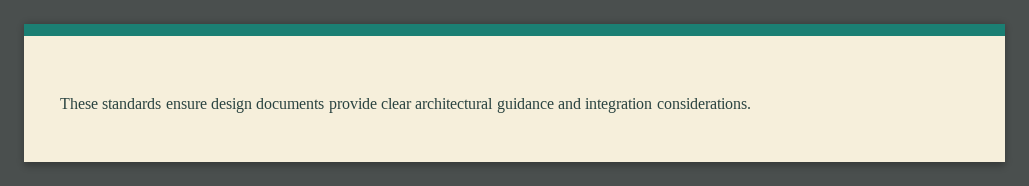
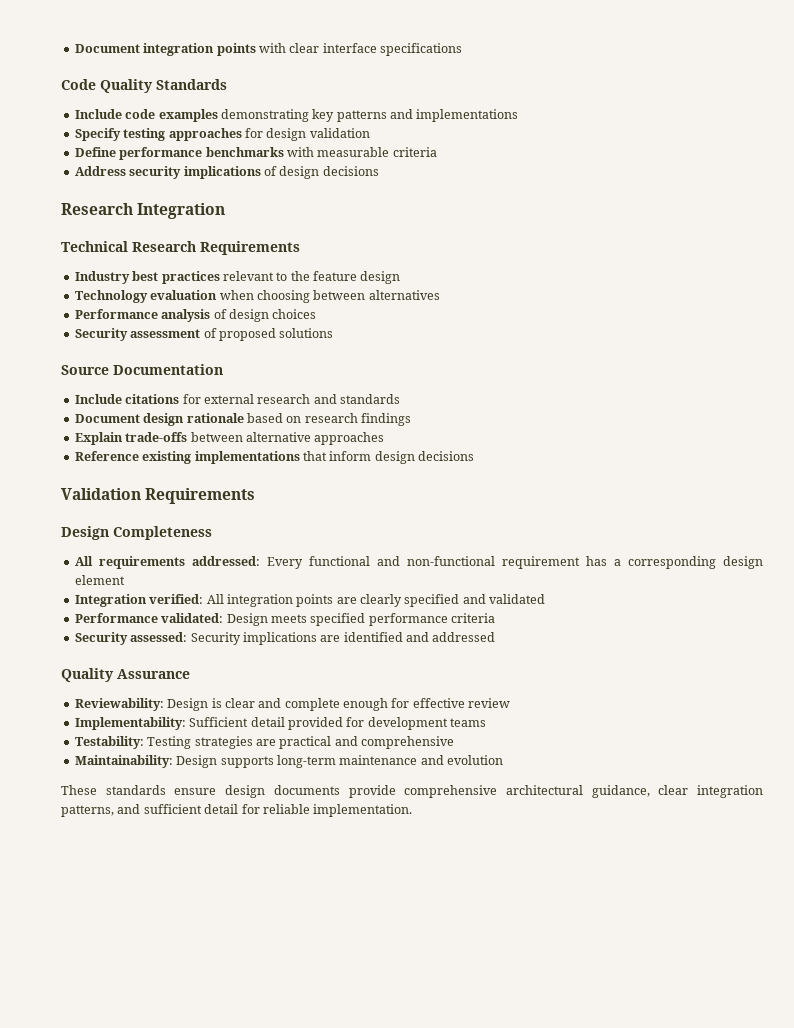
(60, 103) none -> [74,43,462,56] [61,79,227,93] [74,109,519,122] [74,128,370,141] [74,147,437,160] [74,166,379,179] [61,203,226,219] [61,241,300,255] [74,271,401,284] [74,290,440,303] [74,309,317,322] [74,328,334,341] [61,364,223,375] [74,394,400,404] [74,413,411,426] [74,432,385,445] [74,451,474,464] [61,488,256,504] [61,526,212,540] [74,556,763,569] [74,575,125,585] [74,594,546,607] [74,613,495,626] [74,632,496,645] [61,668,190,682] [74,698,511,711] [74,717,486,730] [74,736,454,749] [74,755,503,768] Document integration points with clear interface specifications // Code Quality Standards // Include code examples demonstrating key patterns and implementations // Specify testing approaches for design validation // Define performance benchmarks with measurable criteria // Address security implications of design decisions // Research Integration // Technical Research Requirements // Industry best practices relevant to the feature design // Technology evaluation when choosing between alternatives // Performance analysis of design choices // Security assessment of proposed solutions // Source Documentation // Include citations for external research and standards // Document design rationale based on research findings // Explain trade-offs between alternative approaches // Reference existing implementations that inform design decisions // Validation Requirements // Design Completeness // All requirements addressed: Every functional and non-functional requirement has a corresponding design element // Integration verified: All integration points are clearly specified and validated // Performance validated: Design meets specified performance criteria // Security assessed: Security implications are identified and addressed // Quality Assurance // Reviewability: Design is clear and complete enough for effective review // Implementability: Sufficient detail provided for development teams // Testability: Testing strategies are practical and comprehensive // Maintainability: Design supports long-term maintenance and evolution //
[380,98,751,113] clear architectural guidance and integration considerations. -> [404,785,763,798] [61,804,413,817] comprehensive architectural guidance, clear integration patterns, and sufficient detail for reliable implementation.

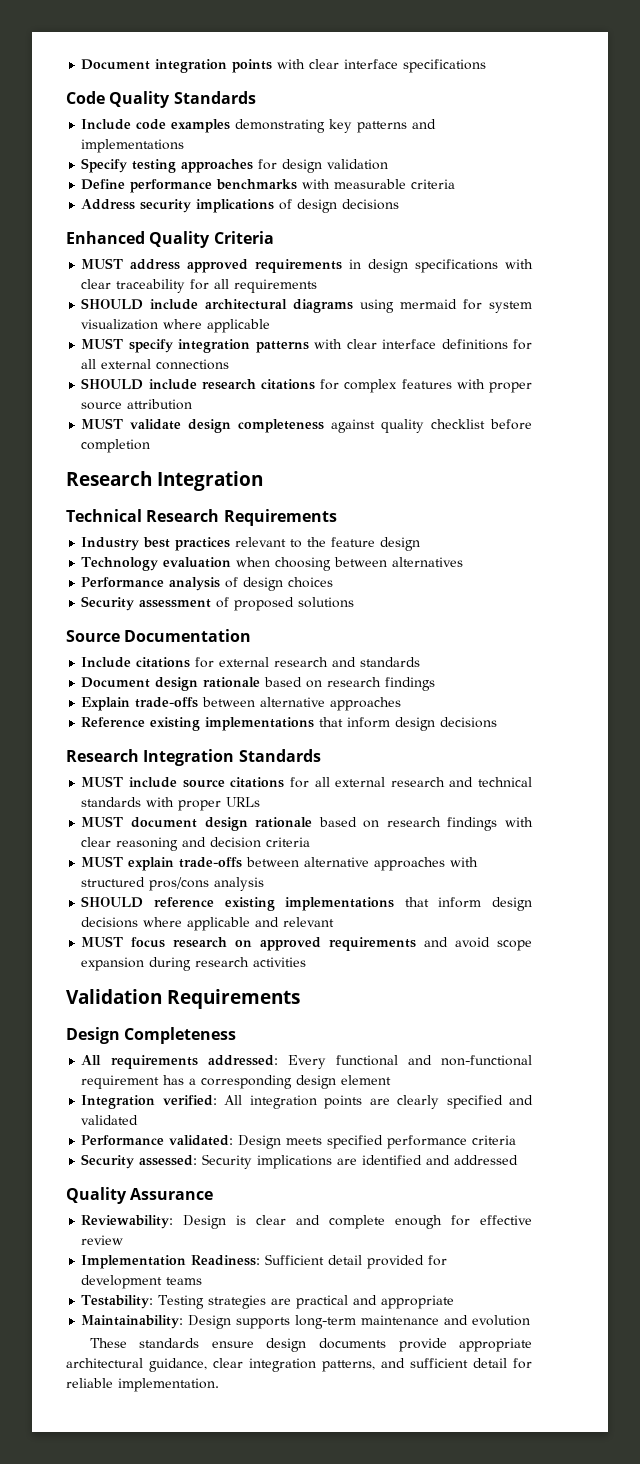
(379, 171) none -> [66,231,274,248] [81,258,533,273] [81,279,318,293] [81,298,532,313] [81,319,271,333] [81,338,532,353] [81,359,230,370] [81,378,532,393] [81,399,193,410] [81,418,532,433] [81,439,151,453] // Enhanced Quality Criteria // MUST address approved requirements in design specifications with clear traceability for all requirements // SHOULD include architectural diagrams using mermaid for system visualization where applicable // MUST specify integration patterns with clear interface definitions for all external connections // SHOULD include research citations for complex features with proper source attribution // MUST validate design completeness against quality checklist before completion
(474, 456) none -> [66,749,321,766] [81,776,532,788] [81,797,261,811] [81,816,533,831] [81,837,311,851] [81,856,479,871] [81,877,265,891] [81,896,532,911] [81,917,335,931] [81,936,532,951] [81,957,307,971] // Research Integration Standards // MUST include source citations for all external research and technical standards with proper URLs // MUST document design rationale based on research findings with clear reasoning and decision criteria // MUST explain trade-offs between alternative approaches with structured pros/cons analysis // SHOULD reference existing implementations that inform design decisions where applicable and relevant // MUST focus research on approved requirements and avoid scope expansion during research activities
[74,717,186,730] Implementability: -> [81,1255,261,1269] Implementation Readiness:
[361,736,454,749] comprehensive -> [381,1295,455,1309] appropriate
[404,785,498,798] comprehensive -> [459,1338,532,1352] appropriate

